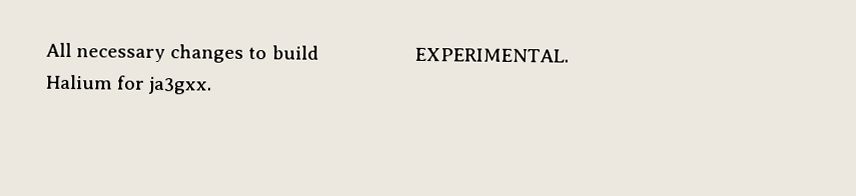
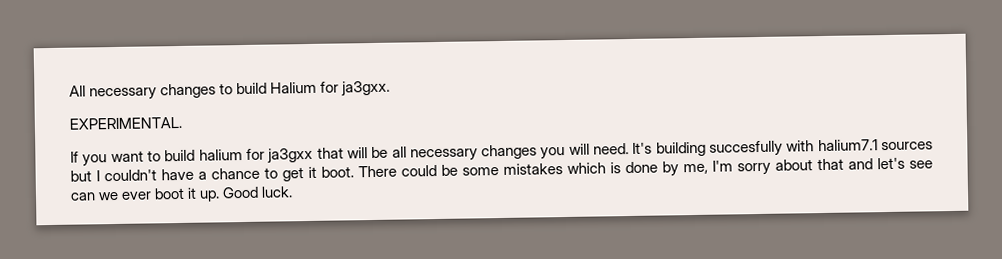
(569, 55) none -> [70,139,934,167] [70,157,933,182] [70,186,294,202] // If you want to build halium for ja3gxx that will be all necessary changes you will need. It's building succesfully with halium7.1 sources but I couldn't have a chance to get it boot. There could be some mistakes which is done by me, I'm sorry about that and let's see can we ever boot it up. Good luck.

